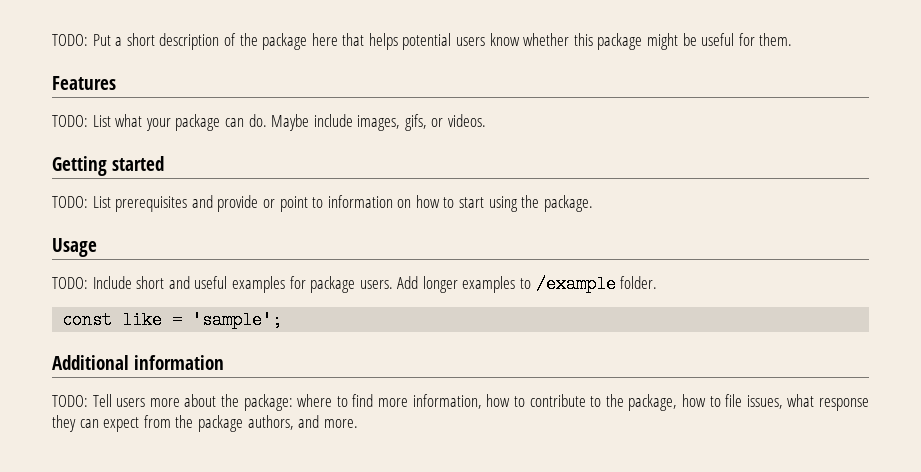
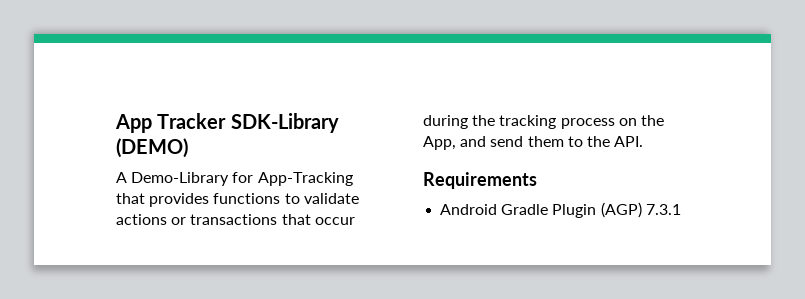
[52,33,793,50] [52,76,116,90] [52,114,487,131] [52,156,164,176] [52,195,593,212] [52,238,97,257] [52,275,658,293] [62,311,283,329] [52,355,224,370] [52,394,869,411] [52,415,358,432] TODO: Put a short description of the package here that helps potential users know whether this package might be useful for them. // Features // TODO: List what your package can do. Maybe include images, gifs, or videos. // Getting started // TODO: List prerequisites and provide or point to information on how to start using the package. // Usage // TODO: Include short and useful examples for package users. Add longer examples to /example folder. // const like = 'sample'; // Additional information // TODO: Tell users more about the package: where to find more information, how to contribute to the package, how to file issues, what response they can expect from the package authors, and more. -> [115,113,339,133] [116,138,188,158] [116,172,353,186] [116,193,359,207] [116,214,355,225] [423,115,664,129] [423,136,644,150] [423,172,537,189] [440,202,681,218] App Tracker SDK-Library (DEMO) // A Demo-Library for App-Tracking that provides functions to validate actions or transactions that occur during the tracking process on the App, and send them to the API. // Requirements // Android Gradle Plugin (AGP) 7.3.1

